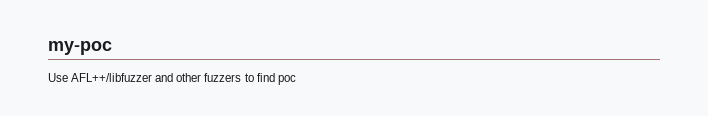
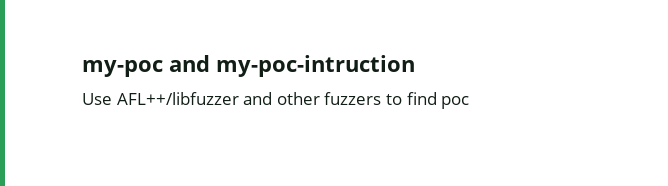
(112, 48) none -> [169,55,415,77] and my-poc-intruction

